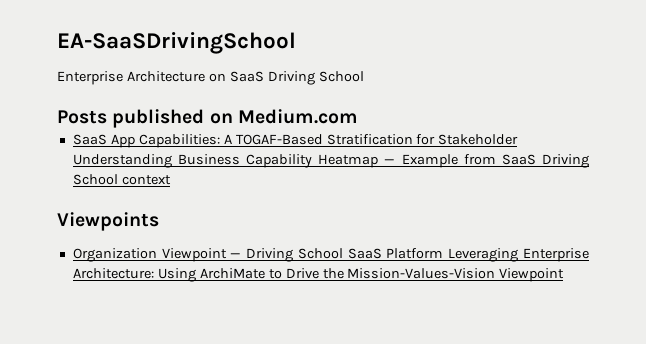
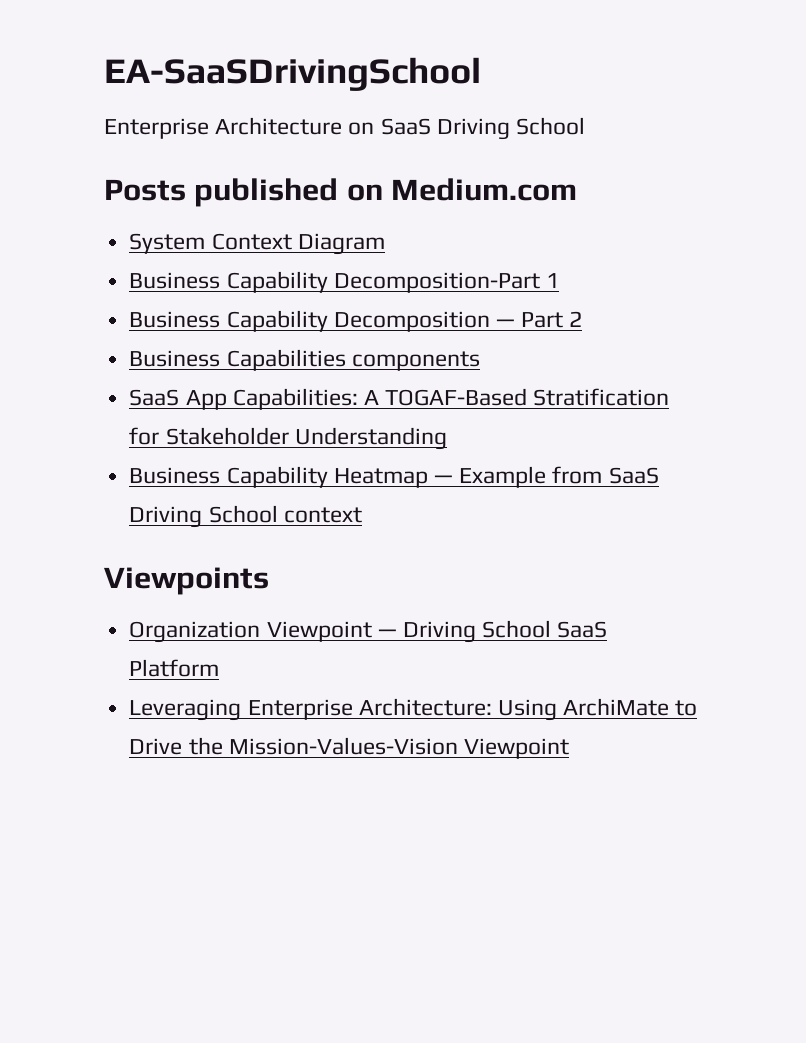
(358, 116) none -> [129,233,385,255] [129,271,559,293] [129,310,583,332] [129,349,480,371] // System Context Diagram // Business Capability Decomposition-Part 1 // Business Capability Decomposition — Part 2 // Business Capabilities components
(172, 161) none -> (447, 438) //
(444, 253) none -> (220, 668) //

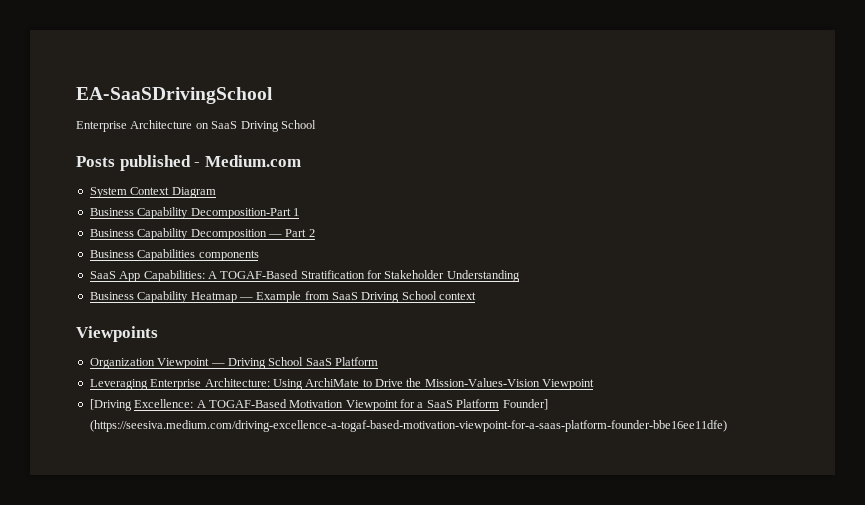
[346,184,383,201] on -> [194,162,201,167] -
(569, 748) none -> [89,399,548,411] [89,420,727,432] // [Driving Excellence: A TOGAF-Based Motivation Viewpoint for a SaaS Platform Founder] (https://seesiva.medium.com/driving-excellence-a-togaf-based-motivation-viewpoint-for-a-saas-platform-founder-bbe16ee11dfe)

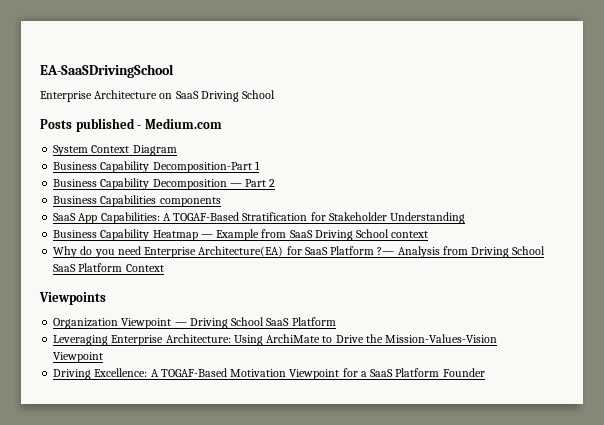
(477, 296) none -> [53,246,546,258] [53,263,164,272] // Why do you need Enterprise Architecture(EA) for SaaS Platform ?— Analysis from Driving School SaaS Platform Context
[89,399,132,411] [Driving -> [53,369,92,380] Driving
[502,399,548,410] [89,420,727,432] Founder] (https://seesiva.medium.com/driving-excellence-a-togaf-based-motivation-viewpoint-for-a-saas-platform-founder-bbe16ee11dfe) -> [442,368,485,377] Founder

